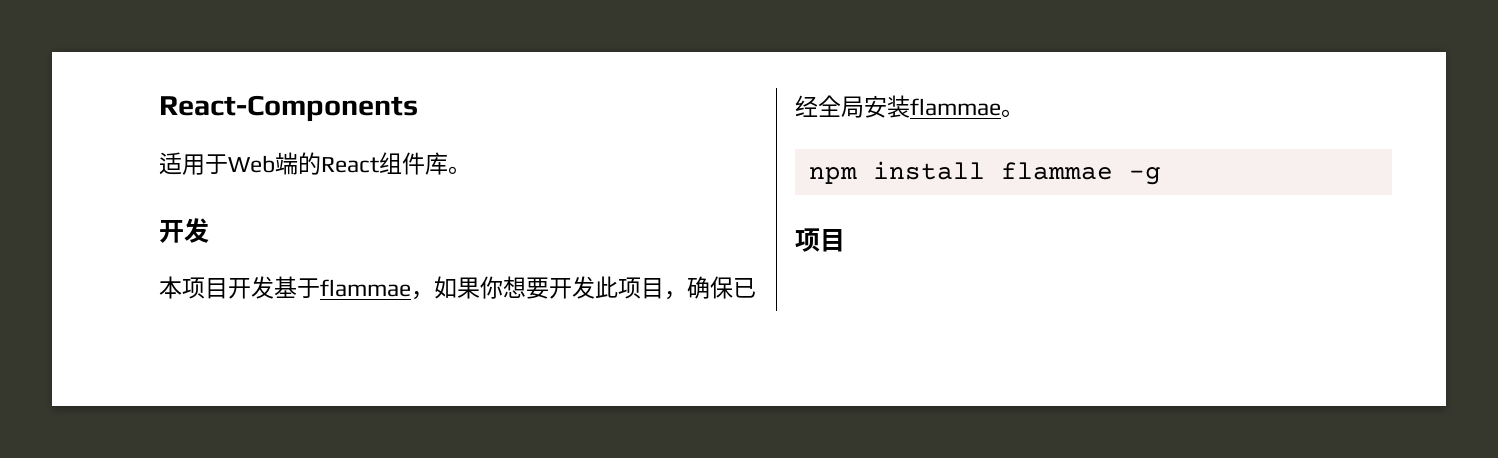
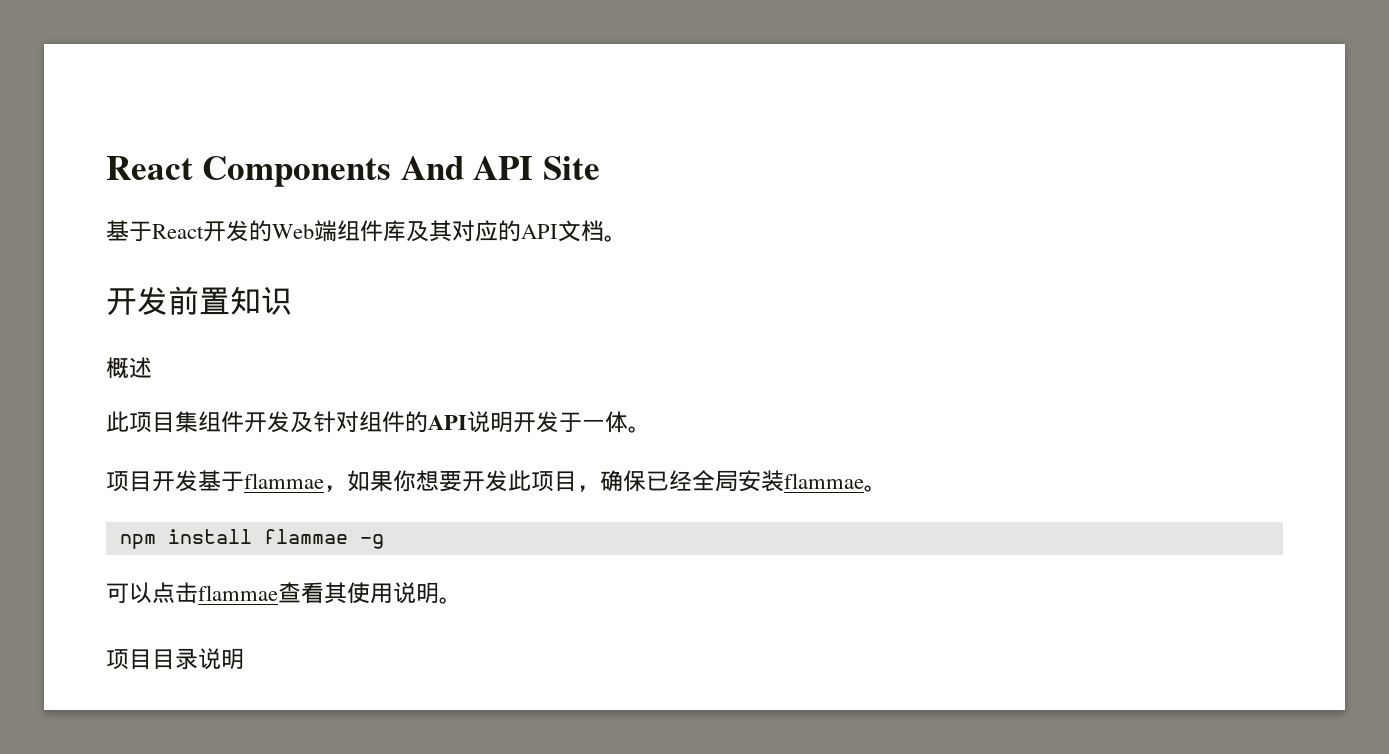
[159,95,418,122] [159,152,471,175] [159,218,209,243] [159,276,182,299] React-Components // 适用于Web端的React组件库。 // 开发 // 本 -> [106,156,600,187] [106,220,627,242] [106,286,292,316] [106,357,152,379] [106,411,651,433] React Components And API Site // 基于React开发的Web端组件库及其对应的API文档。 // 开发前置知识 // 概述 // 此项目集组件开发及针对组件的API说明开发于一体。 //
[795,228,845,252] // 项目 -> [106,582,462,604] [106,648,244,670] // 可以点击flammae查看其使用说明。 // 项目目录说明

